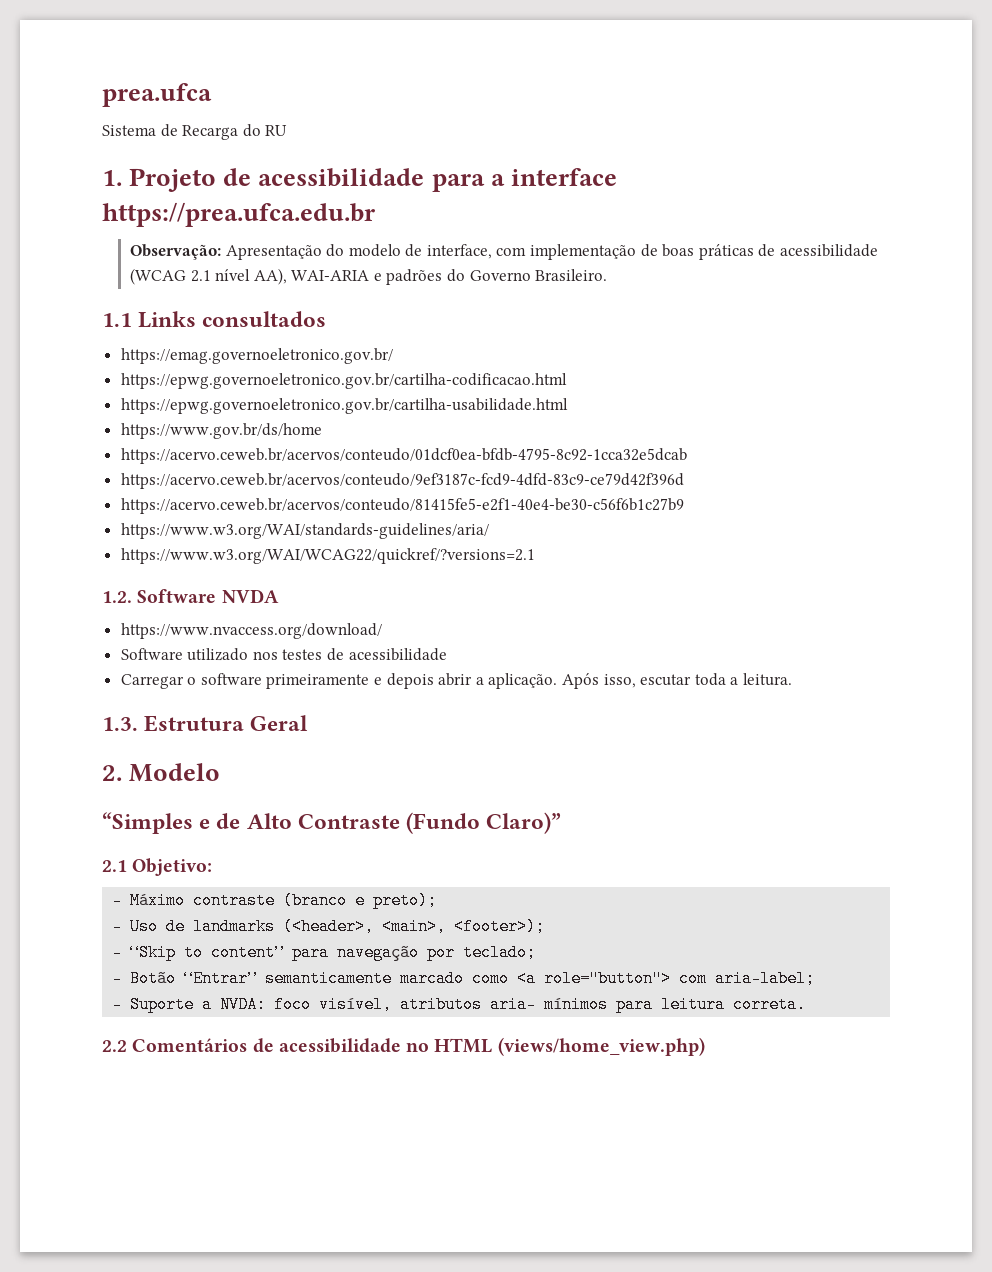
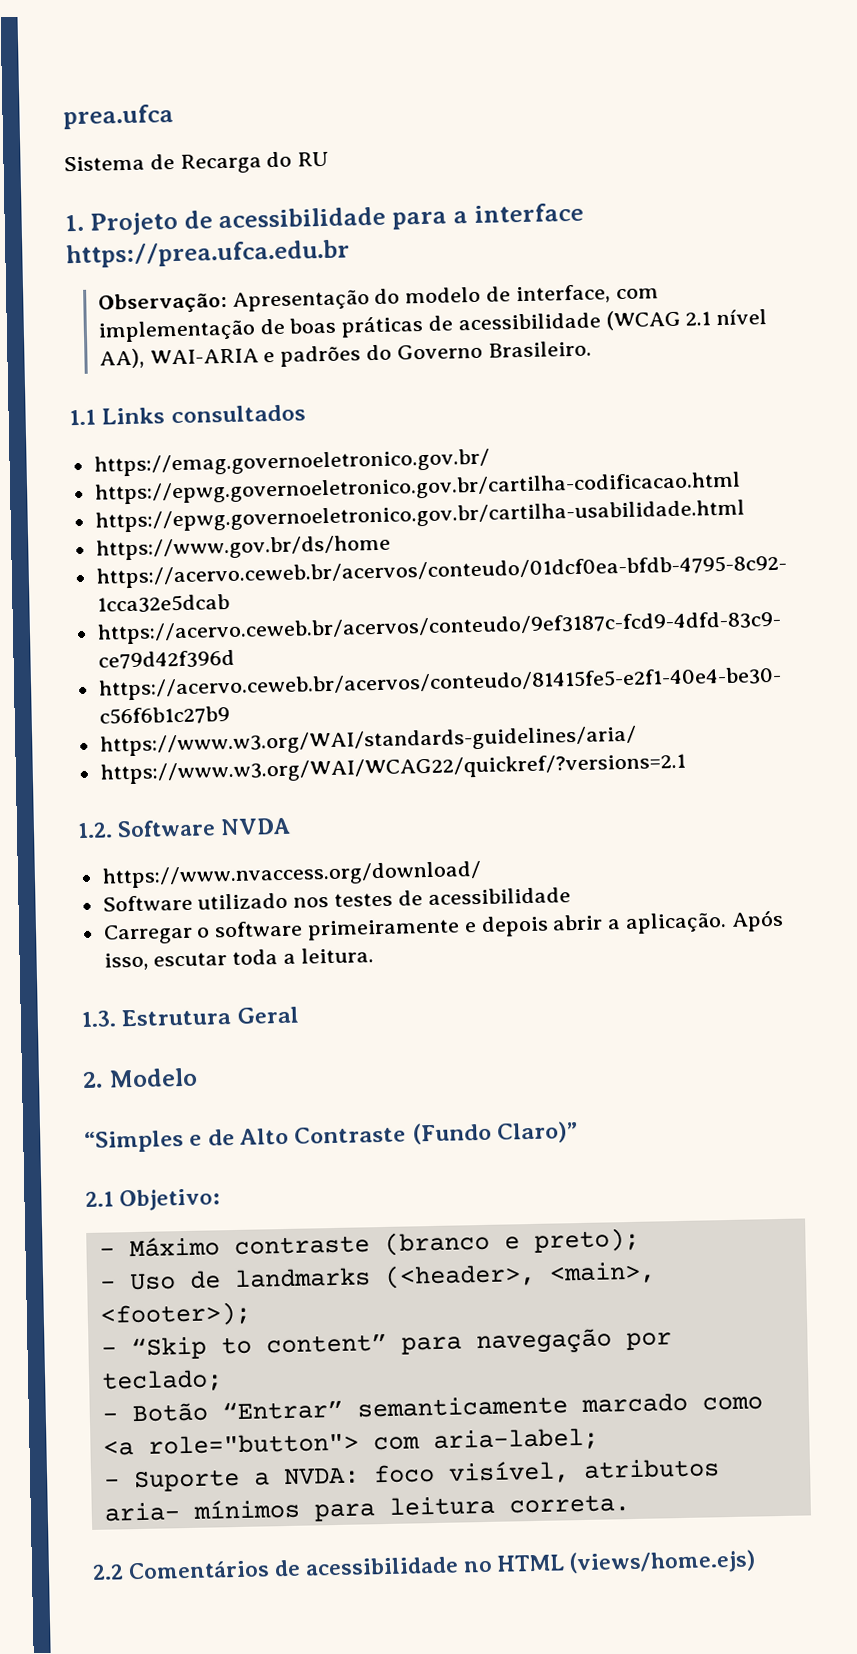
[497,1037,705,1056] (views/home_view.php) -> [569,1548,757,1576] (views/home.ejs)

